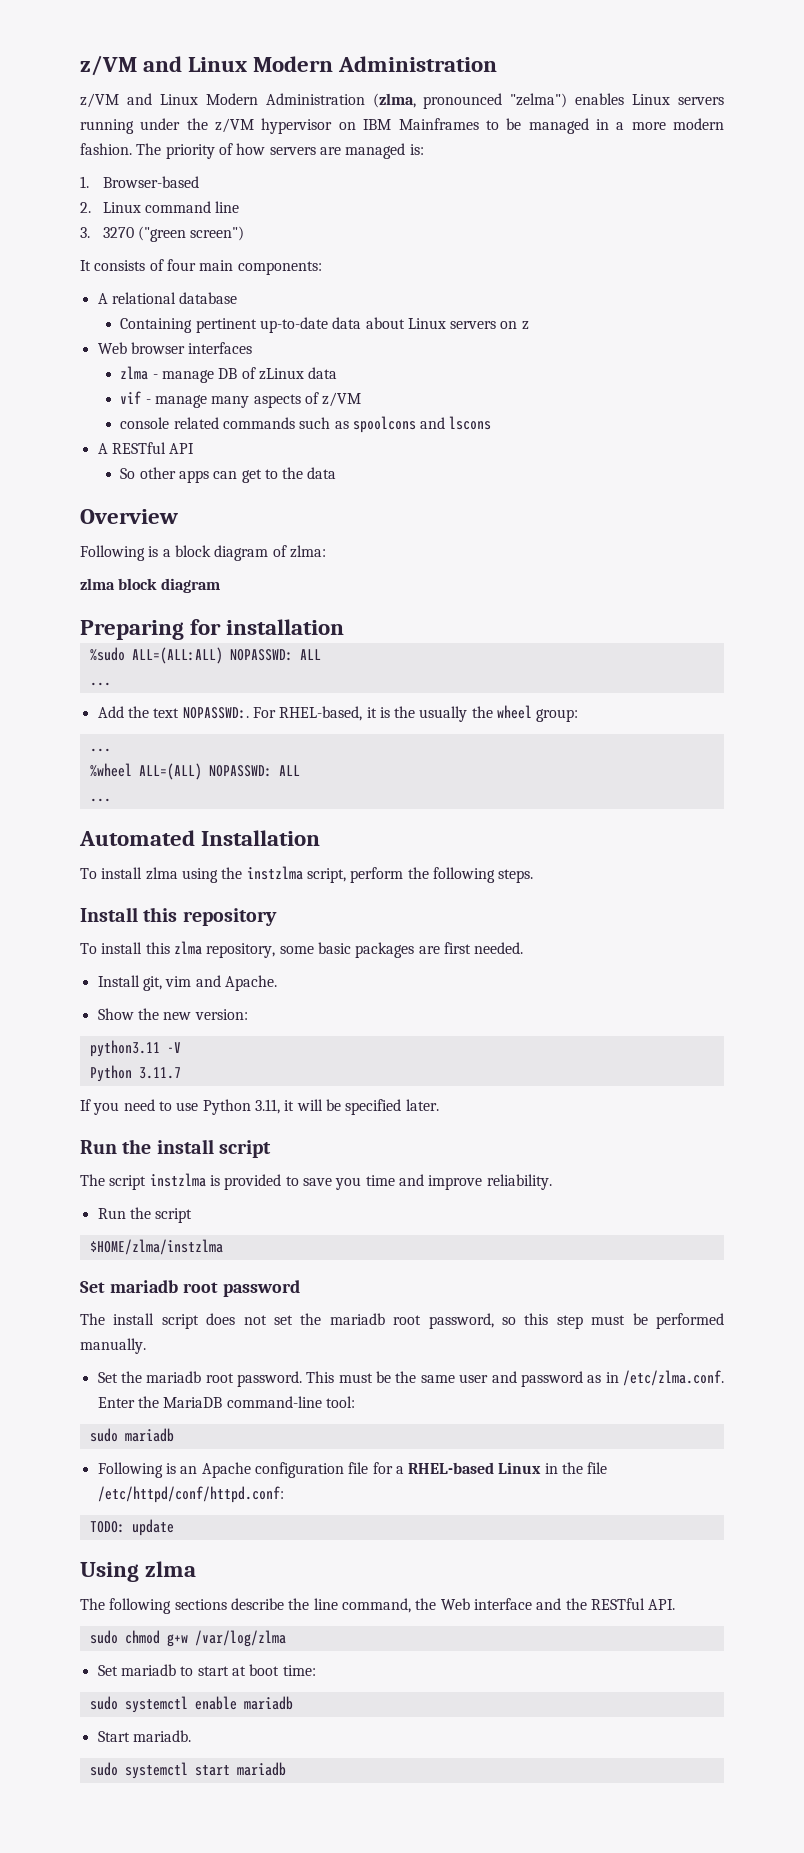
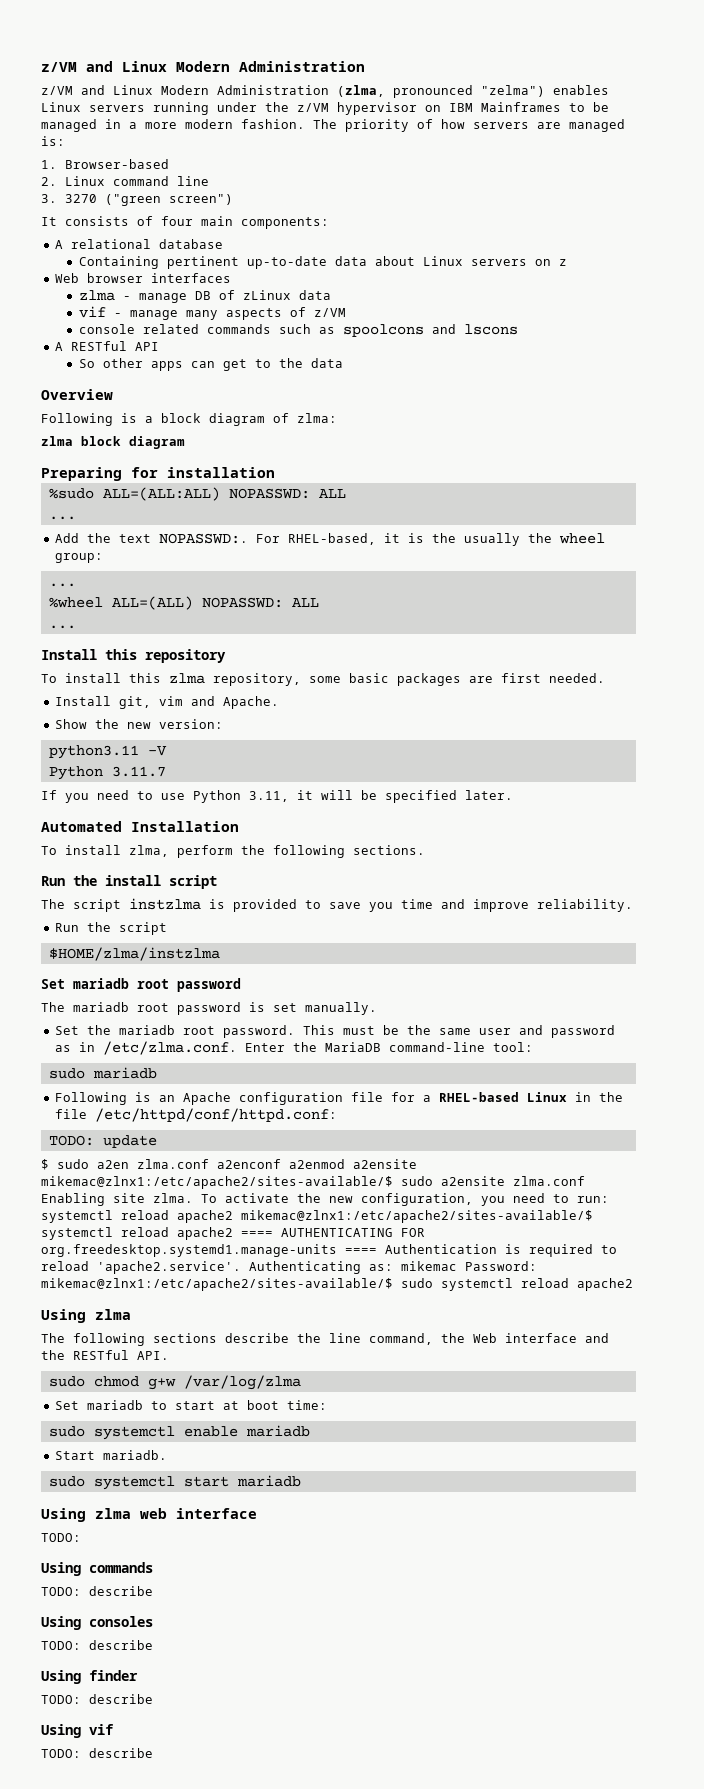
[79,830,321,846] [80,866,534,883] // Automated Installation // To install zlma using the instzlma script, perform the following steps. -> (76, 627) none
(439, 1105) none -> [41,821,239,832] [41,845,425,858] // Automated Installation // To install zlma, perform the following sections.
[113,1313,724,1329] install script does not set the mariadb root password, so this step must be performed -> [73,1002,297,1015] mariadb root password is set
(174, 1527) none -> [41,1159,417,1170] [41,1176,585,1189] [41,1193,609,1206] [41,1210,593,1223] [41,1227,425,1240] [41,1244,617,1257] [41,1261,537,1274] [41,1278,633,1291] // $ sudo a2en zlma.conf a2enconf a2enmod a2ensite mikemac@zlnx1:/etc/apache2/sites-available/$ sudo a2ensite zlma.conf Enabling site zlma. To activate the new configuration, you need to run: systemctl reload apache2 mikemac@zlnx1:/etc/apache2/sites-available/$ systemctl reload apache2 ==== AUTHENTICATING FOR org.freedesktop.systemd1.manage-units ==== Authentication is required to reload 'apache2.service'. Authenticating as: mikemac Password: mikemac@zlnx1:/etc/apache2/sites-available/$ sudo systemctl reload apache2
(286, 1769) none -> [41,1508,257,1522] [41,1533,81,1542] [41,1562,153,1576] [41,1586,153,1596] [41,1616,153,1630] [41,1640,153,1650] [41,1670,138,1684] [41,1694,153,1704] [41,1724,114,1738] [41,1748,153,1758] // Using zlma web interface // TODO: // Using commands // TODO: describe // Using consoles // TODO: describe // Using finder // TODO: describe // Using vif // TODO: describe

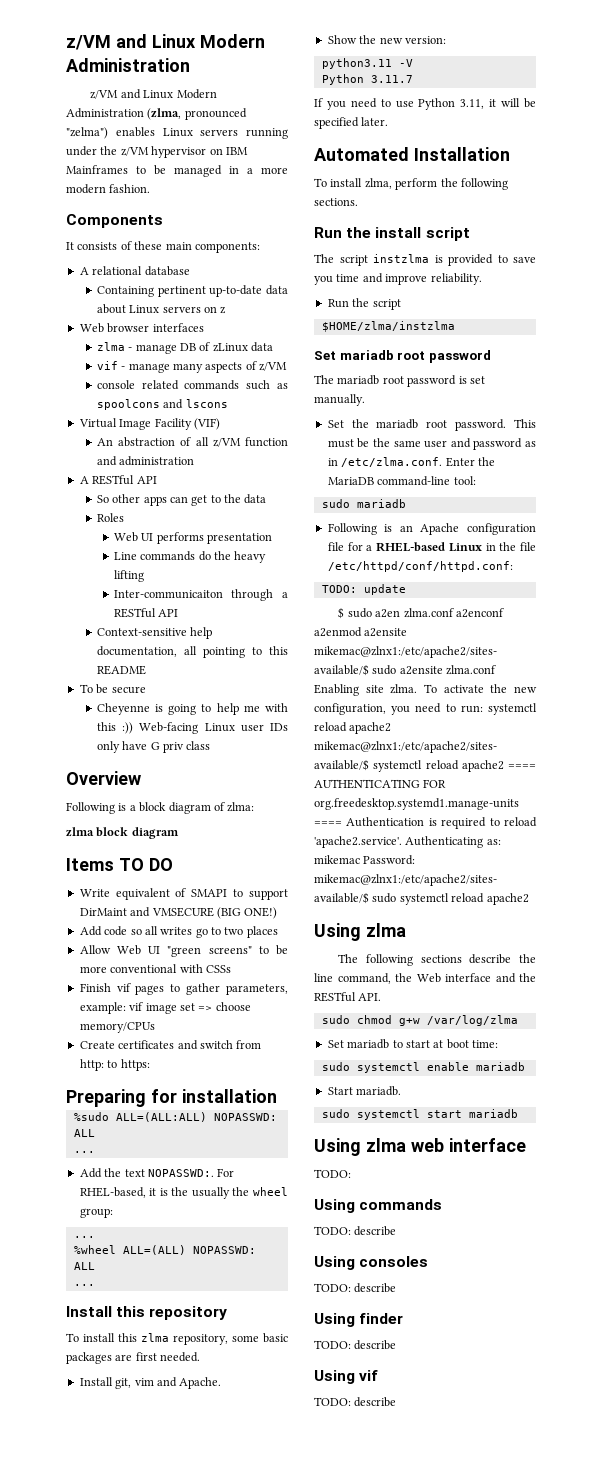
[313,119,625,132] [41,136,65,146] [41,159,169,169] [41,176,209,186] [41,194,233,206] The priority of how servers are managed is: // 1. Browser-based // 2. Linux command line // 3. 3270 ("green screen") -> [66,214,163,228] // Components
[161,216,193,226] four -> [134,241,163,250] these
(518, 329) none -> [78,418,220,430] [96,437,288,447] [96,456,195,466] // Virtual Image Facility (VIF) // An abstraction of all z/VM function and administration
(343, 363) none -> [96,513,124,522] [113,532,273,544] [113,551,267,563] [113,570,144,582] [113,589,288,601] [113,608,179,618] [96,627,213,639] [96,646,288,658] [96,665,146,675] [79,684,146,694] [96,703,288,715] [96,722,288,734] [96,741,211,753] // Roles // Web UI performs presentation // Line commands do the heavy lifting // Inter-communicaiton through a RESTful API // Context-sensitive help documentation, all pointing to this README // To be secure // Cheyenne is going to help me with this :)) Web-facing Linux user IDs only have G priv class
(185, 442) none -> [66,858,173,871] [79,888,288,900] [79,907,278,919] [79,926,278,938] [79,945,288,957] [79,964,231,973] [79,983,288,995] [79,1002,251,1014] [79,1022,155,1033] [79,1040,262,1050] [79,1059,150,1071] // Items TO DO // Write equivalent of SMAPI to support DirMaint and VMSECURE (BIG ONE!) // Add code so all writes go to two places // Allow Web UI "green screens" to be more conventional with CSSs // Finish vif pages to gather parameters, example: vif image set => choose memory/CPUs // Create certificates and switch from http: to https:

